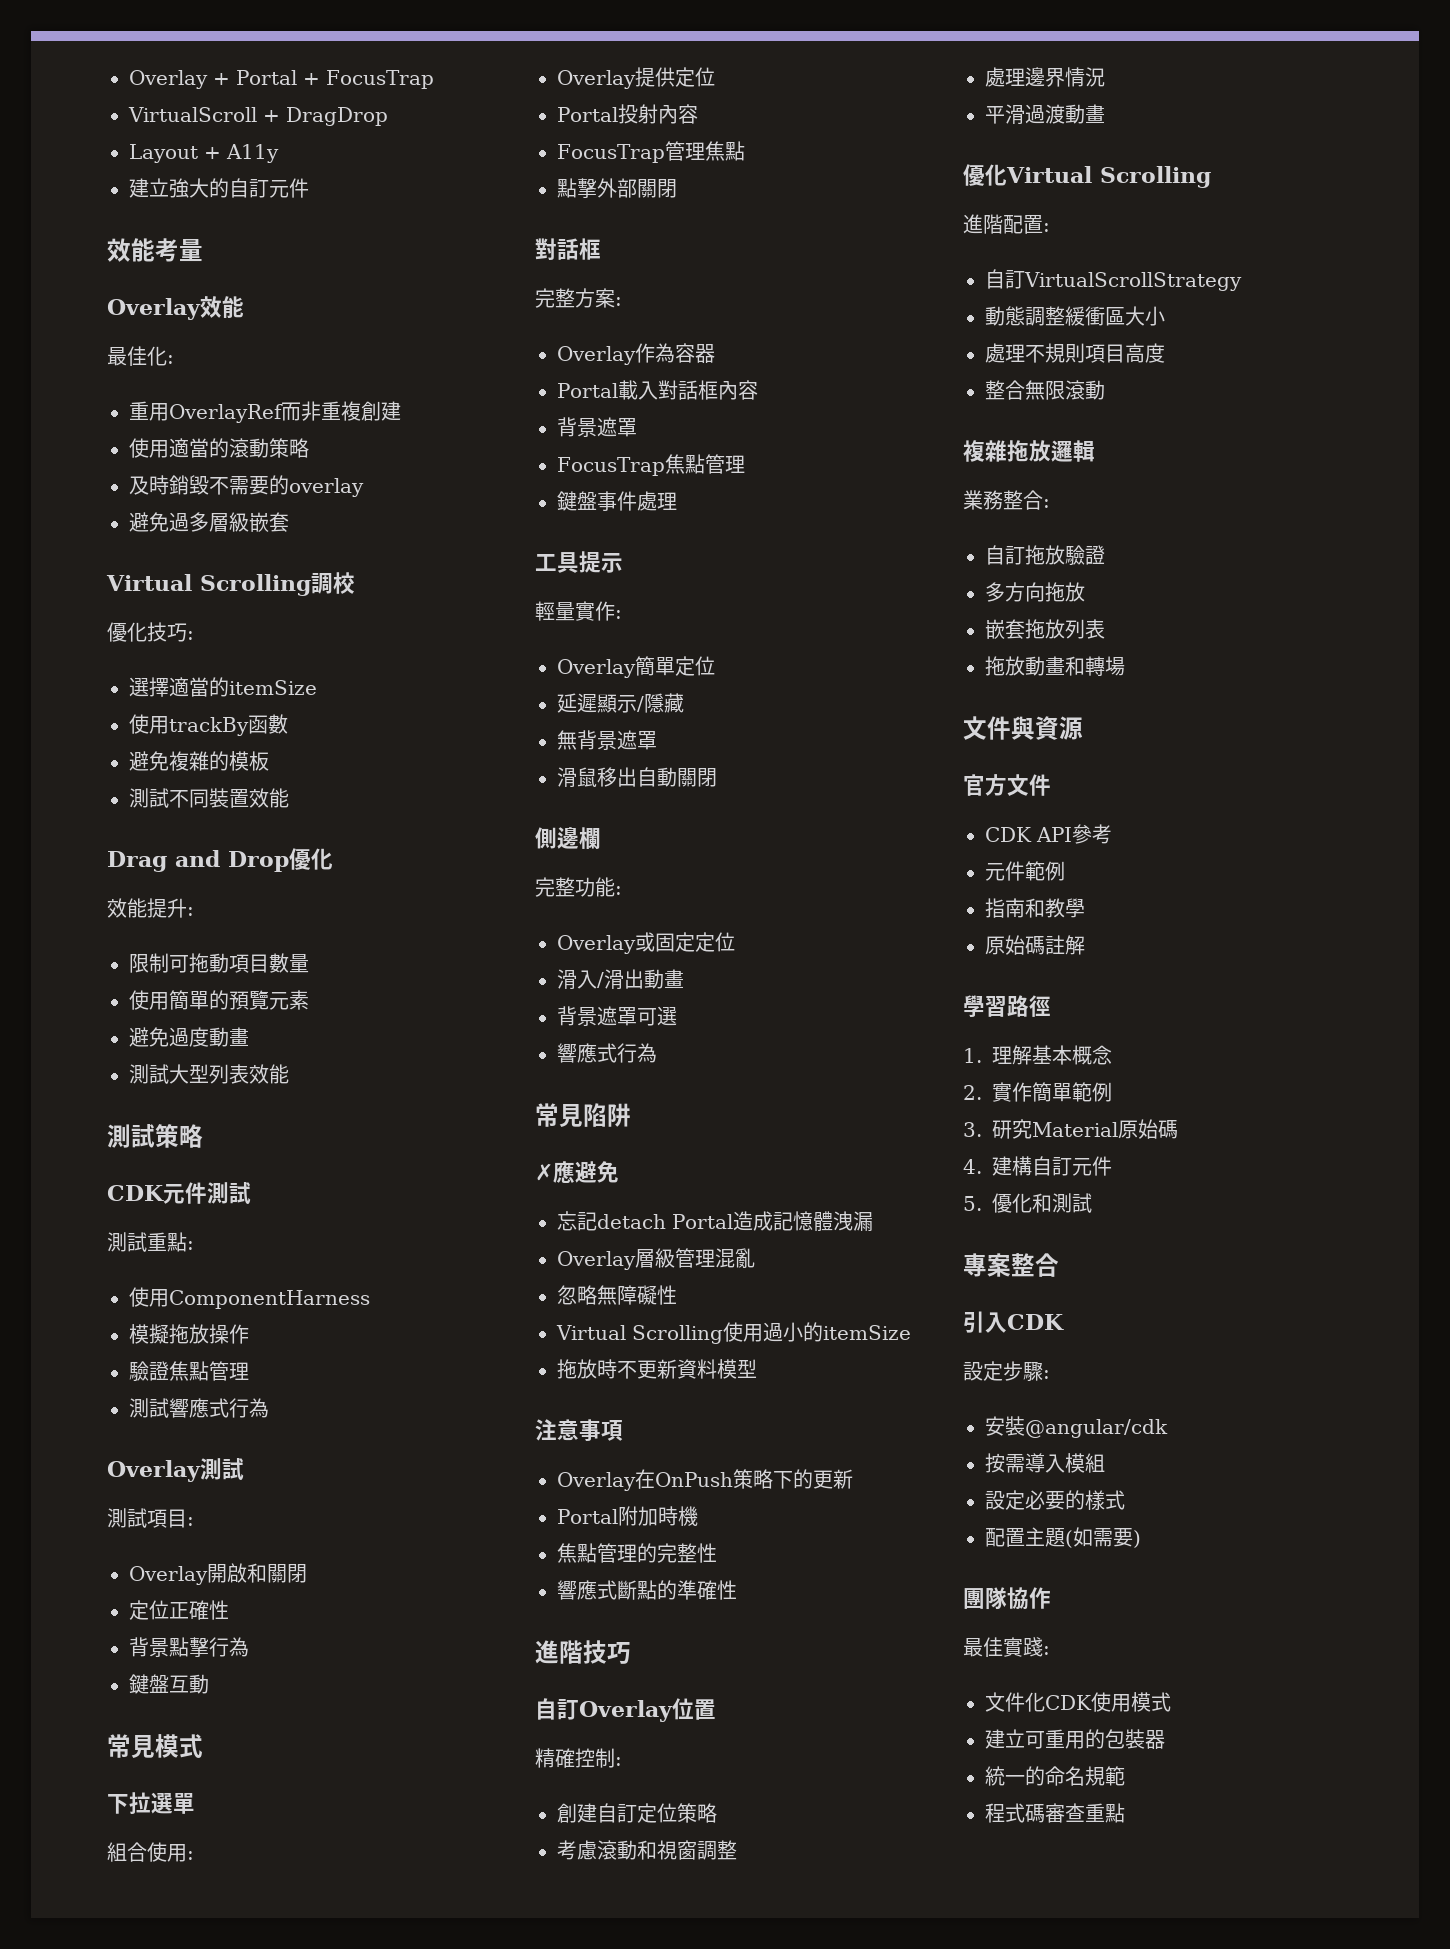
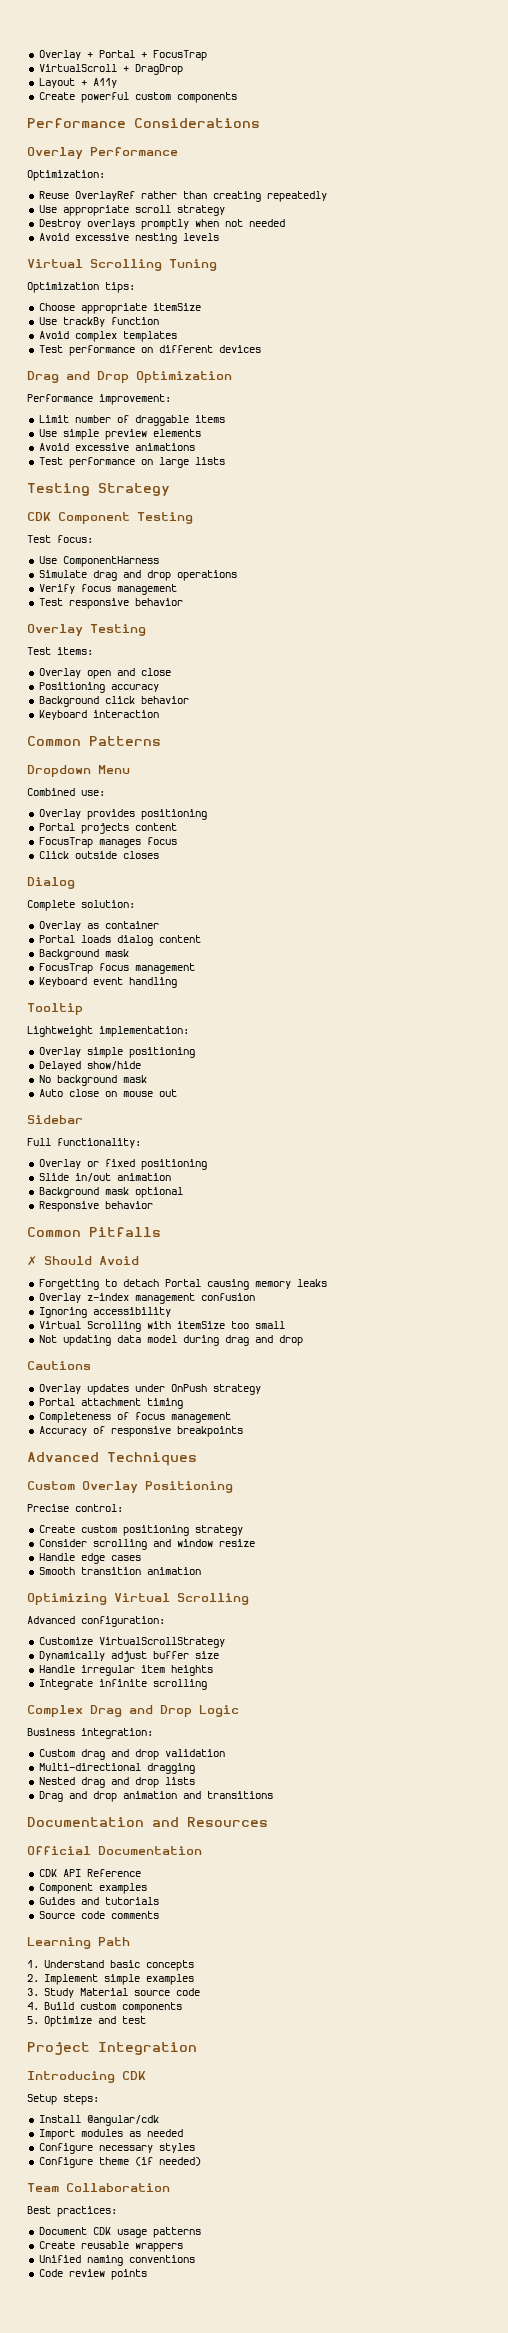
[129,178,309,198] [107,238,203,262] [107,296,244,320] [107,346,174,366] [129,401,401,423] [129,438,309,458] [129,475,364,497] [129,512,289,532] [106,572,355,596] [107,622,194,642] [129,677,317,697] [129,714,288,736] [129,751,269,771] [129,788,289,808] [107,848,333,872] [107,898,194,918] [129,953,309,973] [129,990,309,1010] [129,1027,249,1047] [129,1064,289,1084] [107,1124,203,1148] [107,1182,251,1205] [107,1232,194,1252] [129,1287,370,1309] [129,1324,249,1344] [129,1361,249,1382] [129,1398,269,1418] [107,1458,244,1482] [107,1508,194,1528] [129,1563,307,1585] [129,1600,229,1620] [129,1637,249,1658] [129,1674,209,1694] [107,1734,203,1758] [107,1792,195,1814] [107,1842,194,1862] [557,67,715,89] [557,104,698,124] [557,141,745,163] [557,178,677,199] [535,238,601,261] [535,288,622,308] [557,343,715,365] [557,380,758,400] [557,417,637,437] [557,454,745,476] [557,491,677,511] [535,551,623,573] [535,601,622,621] [557,656,715,678] [557,693,684,713] [557,730,657,750] [557,767,717,787] [535,827,601,849] [535,877,622,897] [557,932,735,954] [557,969,684,989] [557,1006,677,1026] [557,1043,657,1063] [535,1103,631,1127] [535,1161,619,1183] [557,1211,873,1231] [557,1248,755,1270] [557,1285,677,1305] [556,1322,911,1344] [557,1359,757,1379] [535,1419,623,1441] [557,1469,853,1491] [557,1506,698,1526] [557,1543,717,1563] [557,1580,737,1600] [535,1640,631,1664] [535,1698,716,1722] [535,1748,622,1768] [557,1803,717,1823] [557,1840,737,1860] [985,67,1105,87] [985,104,1105,124] [963,164,1211,188] [963,214,1050,234] [985,269,1242,291] [985,306,1165,326] [985,343,1165,363] [985,380,1105,400] [963,440,1095,462] [963,490,1050,510] [985,545,1105,566] [985,582,1085,602] [985,619,1105,639] [985,656,1125,676] [963,716,1083,740] [963,774,1051,796] [985,824,1112,844] [985,861,1065,881] [985,898,1085,918] [985,935,1085,955] [963,995,1051,1017] [963,1045,1112,1065] [963,1082,1112,1102] [963,1119,1178,1139] [963,1156,1112,1176] [963,1193,1092,1213] [963,1253,1059,1277] [963,1311,1064,1333] [963,1361,1050,1382] [985,1416,1168,1438] [985,1453,1105,1473] [985,1490,1125,1510] [985,1527,1141,1548] [963,1587,1051,1610] [963,1637,1050,1657] [985,1692,1171,1712] [985,1729,1165,1749] [985,1766,1125,1786] [985,1803,1125,1823] 建立強大的自訂元件 // 效能考量 // Overlay效能 // 最佳化: // 重用OverlayRef而非重複創建 // 使用適當的滾動策略 // 及時銷毀不需要的overlay // 避免過多層級嵌套 // Virtual Scrolling調校 // 優化技巧: // 選擇適當的itemSize // 使用trackBy函數 // 避免複雜的模板 // 測試不同裝置效能 // Drag and Drop優化 // 效能提升: // 限制可拖動項目數量 // 使用簡單的預覽元素 // 避免過度動畫 // 測試大型列表效能 // 測試策略 // CDK元件測試 // 測試重點: // 使用ComponentHarness // 模擬拖放操作 // 驗證焦點管理 // 測試響應式行為 // Overlay測試 // 測試項目: // Overlay開啟和關閉 // 定位正確性 // 背景點擊行為 // 鍵盤互動 // 常見模式 // 下拉選單 // 組合使用: // Overlay提供定位 // Portal投射內容 // FocusTrap管理焦點 // 點擊外部關閉 // 對話框 // 完整方案: // Overlay作為容器 // Portal載入對話框內容 // 背景遮罩 // FocusTrap焦點管理 // 鍵盤事件處理 // 工具提示 // 輕量實作: // Overlay簡單定位 // 延遲顯示/隱藏 // 無背景遮罩 // 滑鼠移出自動關閉 // 側邊欄 // 完整功能: // Overlay或固定定位 // 滑入/滑出動畫 // 背景遮罩可選 // 響應式行為 // 常見陷阱 // ✗應避免 // 忘記detach Portal造成記憶體洩漏 // Overlay層級管理混亂 // 忽略無障礙性 // Virtual Scrolling使用過小的itemSize // 拖放時不更新資料模型 // 注意事項 // Overlay在OnPush策略下的更新 // Portal附加時機 // 焦點管理的完整性 // 響應式斷點的準確性 // 進階技巧 // 自訂Overlay位置 // 精確控制: // 創建自訂定位策略 // 考慮滾動和視窗調整 // 處理邊界情況 // 平滑過渡動畫 // 優化Virtual Scrolling // 進階配置: // 自訂VirtualScrollStrategy // 動態調整緩衝區大小 // 處理不規則項目高度 // 整合無限滾動 // 複雜拖放邏輯 // 業務整合: // 自訂拖放驗證 // 多方向拖放 // 嵌套拖放列表 // 拖放動畫和轉場 // 文件與資源 // 官方文件 // CDK API參考 // 元件範例 // 指南和教學 // 原始碼註解 // 學習路徑 // 1.理解基本概念 // 2.實作簡單範例 // 3.研究Material原始碼 // 4.建構自訂元件 // 5.優化和測試 // 專案整合 // 引入CDK // 設定步驟: // 安裝@angular/cdk // 按需導入模組 // 設定必要的樣式 // 配置主題(如需要) // 團隊協作 // 最佳實踐: // 文件化CDK使用模式 // 建立可重用的包裝器 // 統一的命名規範 // 程式碼審查重點 -> [38,92,237,103] [27,118,260,128] [27,147,178,159] [27,170,105,181] [38,191,327,202] [38,205,225,216] [38,219,285,230] [38,233,219,244] [27,259,217,271] [27,282,135,293] [38,303,201,314] [38,317,159,327] [38,331,177,342] [38,345,261,356] [27,371,232,383] [27,394,171,405] [38,415,225,426] [38,429,201,440] [38,443,195,451] [38,457,225,468] [27,483,170,496] [27,512,193,524] [27,535,93,543] [38,556,159,567] [38,570,237,581] [38,584,177,595] [38,598,183,609] [27,624,146,636] [27,647,93,655] [38,668,171,679] [38,682,159,693] [38,696,189,707] [38,710,159,720] [27,736,161,746] [27,765,130,777] [27,788,105,796] [38,809,207,820] [38,823,177,834] [38,837,177,848] [38,851,159,859] [27,877,75,889] [27,900,135,911] [38,921,159,931] [38,935,201,946] [38,949,129,960] [38,963,195,974] [38,977,177,988] [27,1003,83,1015] [27,1026,189,1037] [38,1047,195,1058] [38,1061,141,1071] [38,1075,147,1086] [38,1089,177,1097] [27,1115,83,1124] [27,1138,141,1148] [38,1159,207,1170] [38,1173,171,1182] [38,1187,183,1198] [38,1201,153,1212] [27,1227,161,1237] [27,1256,139,1266] [38,1279,327,1290] [38,1293,255,1304] [38,1307,171,1318] [38,1321,285,1332] [38,1335,303,1346] [27,1361,91,1370] [38,1384,261,1395] [38,1398,183,1409] [38,1412,231,1423] [38,1426,243,1437] [27,1452,197,1466] [27,1481,233,1493] [27,1504,123,1512] [38,1525,243,1536] [38,1539,255,1550] [38,1553,141,1564] [38,1567,201,1575] [27,1593,249,1605] [27,1616,165,1627] [38,1637,225,1648] [38,1651,219,1662] [38,1665,213,1676] [38,1679,207,1690] [27,1705,239,1717] [27,1728,153,1739] [38,1749,225,1760] [38,1763,195,1774] [38,1777,195,1788] [38,1791,273,1802] [27,1817,268,1827] [27,1846,202,1855] [38,1869,141,1877] [38,1883,147,1894] [38,1897,159,1905] [38,1911,159,1919] [27,1937,130,1949] [27,1960,195,1971] [27,1974,195,1985] [27,1988,201,1998] [27,2002,183,2013] [27,2016,147,2027] [27,2042,197,2055] [27,2071,146,2083] [27,2094,99,2105] [38,2115,159,2126] [38,2129,183,2140] [38,2143,195,2154] [38,2157,201,2168] [27,2183,170,2192] [27,2206,117,2217] [38,2227,201,2238] [38,2241,183,2252] [38,2255,195,2266] [38,2269,147,2280] Create powerful custom components // Performance Considerations // Overlay Performance // Optimization: // Reuse OverlayRef rather than creating repeatedly // Use appropriate scroll strategy // Destroy overlays promptly when not needed // Avoid excessive nesting levels // Virtual Scrolling Tuning // Optimization tips: // Choose appropriate itemSize // Use trackBy function // Avoid complex templates // Test performance on different devices // Drag and Drop Optimization // Performance improvement: // Limit number of draggable items // Use simple preview elements // Avoid excessive animations // Test performance on large lists // Testing Strategy // CDK Component Testing // Test focus: // Use ComponentHarness // Simulate drag and drop operations // Verify focus management // Test responsive behavior // Overlay Testing // Test items: // Overlay open and close // Positioning accuracy // Background click behavior // Keyboard interaction // Common Patterns // Dropdown Menu // Combined use: // Overlay provides positioning // Portal projects content // FocusTrap manages focus // Click outside closes // Dialog // Complete solution: // Overlay as container // Portal loads dialog content // Background mask // FocusTrap focus management // Keyboard event handling // Tooltip // Lightweight implementation: // Overlay simple positioning // Delayed show/hide // No background mask // Auto close on mouse out // Sidebar // Full functionality: // Overlay or fixed positioning // Slide in/out animation // Background mask optional // Responsive behavior // Common Pitfalls // ✗ Should Avoid // Forgetting to detach Portal causing memory leaks // Overlay z-index management confusion // Ignoring accessibility // Virtual Scrolling with itemSize too small // Not updating data model during drag and drop // Cautions // Overlay updates under OnPush strategy // Portal attachment timing // Completeness of focus management // Accuracy of responsive breakpoints // Advanced Techniques // Custom Overlay Positioning // Precise control: // Create custom positioning strategy // Consider scrolling and window resize // Handle edge cases // Smooth transition animation // Optimizing Virtual Scrolling // Advanced configuration: // Customize VirtualScrollStrategy // Dynamically adjust buffer size // Handle irregular item heights // Integrate infinite scrolling // Complex Drag and Drop Logic // Business integration: // Custom drag and drop validation // Multi-directional dragging // Nested drag and drop lists // Drag and drop animation and transitions // Documentation and Resources // Official Documentation // CDK API Reference // Component examples // Guides and tutorials // Source code comments // Learning Path // 1. Understand basic concepts // 2. Implement simple examples // 3. Study Material source code // 4. Build custom components // 5. Optimize and test // Project Integration // Introducing CDK // Setup steps: // Install @angular/cdk // Import modules as needed // Configure necessary styles // Configure theme (if needed) // Team Collaboration // Best practices: // Document CDK usage patterns // Create reusable wrappers // Unified naming conventions // Code review points

